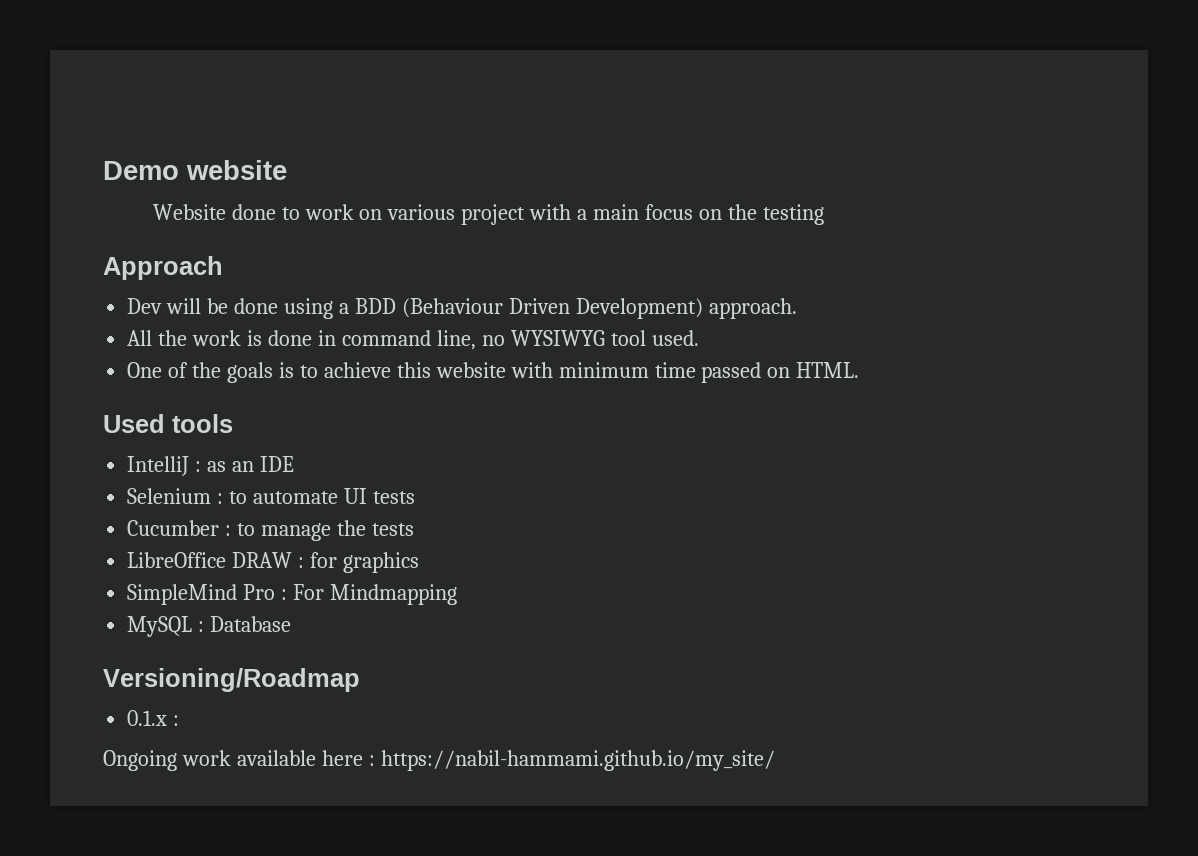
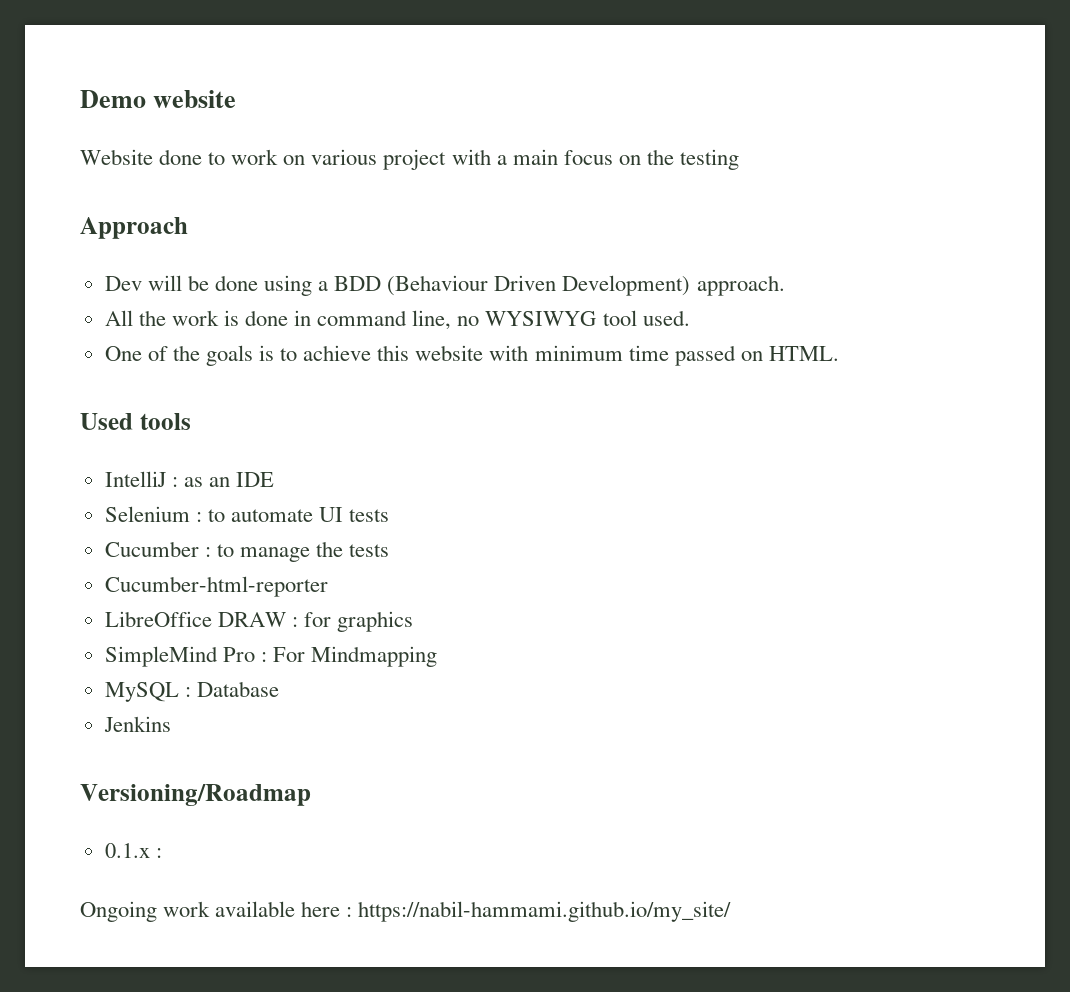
(414, 529) none -> [104,576,328,597] // Cucumber-html-reporter
(292, 624) none -> [103,716,171,732] // Jenkins

